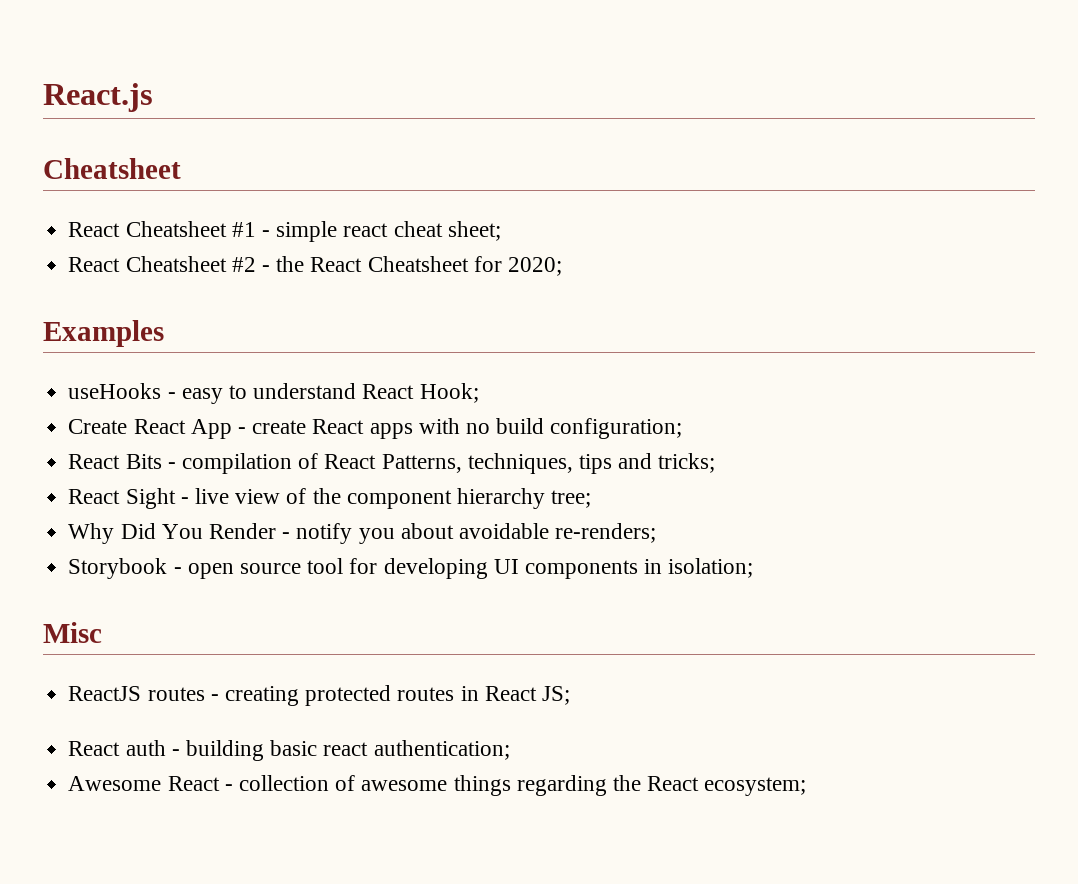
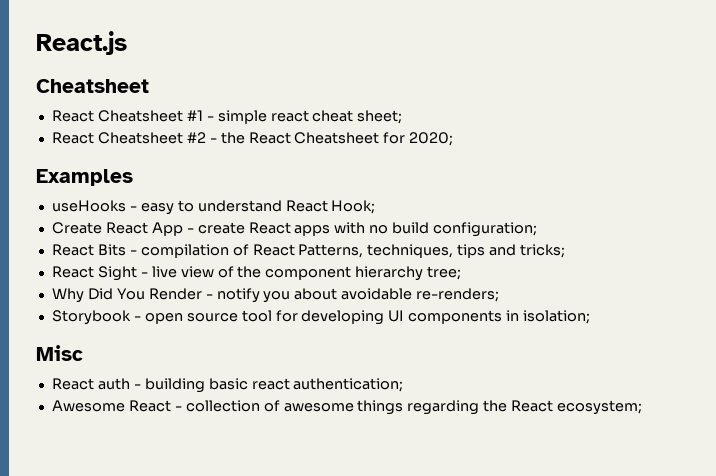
[68,685,570,706] // ReactJS routes - creating protected routes in React JS; -> (83, 353) none

